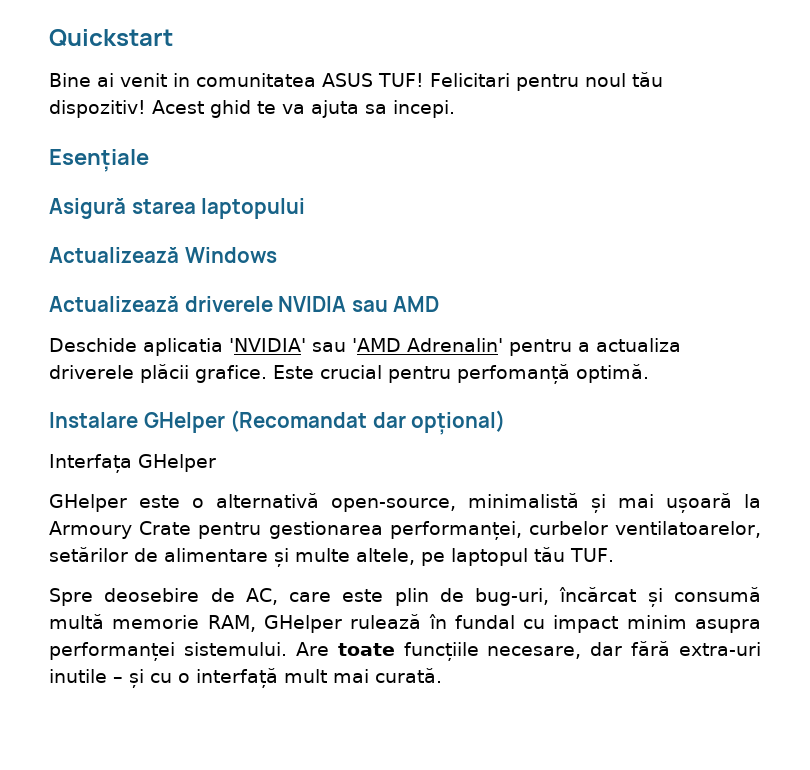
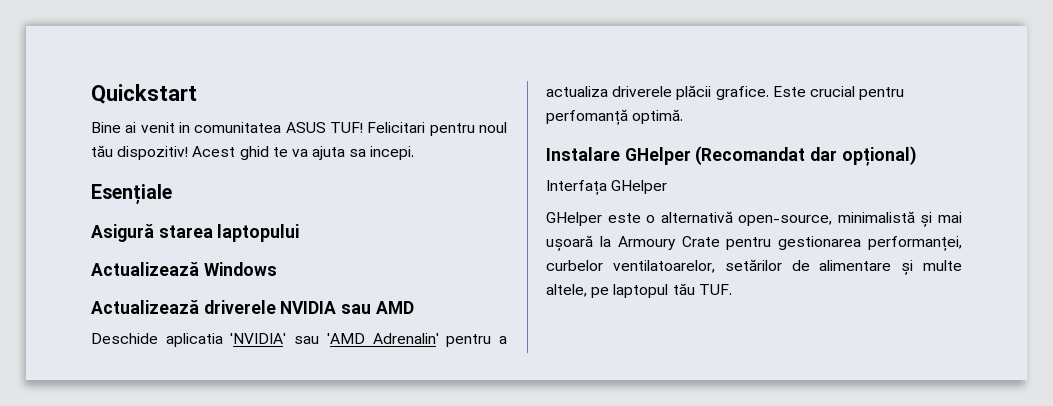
[49,587,761,607] [49,614,761,633] [49,641,761,661] [49,668,442,688] // Spre deosebire de AC, care este plin de bug-uri, încărcat și consumă multă memorie RAM, GHelper rulează în fundal cu impact minim asupra performanței sistemului. Are toate funcțiile necesare, dar fără extra-uri inutile – și cu o interfață mult mai curată. -> (732, 289) none

